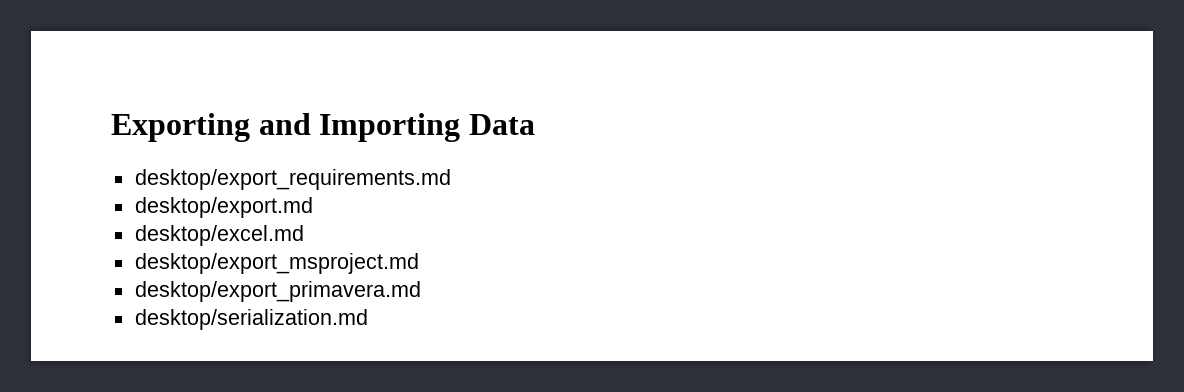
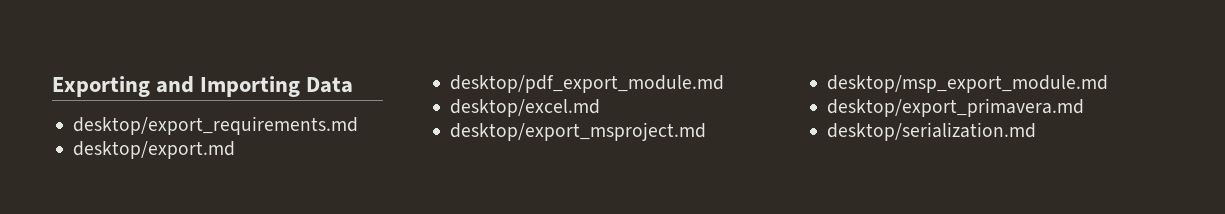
(313, 207) none -> [450,75,725,93] // desktop/pdf_export_module.md
(419, 263) none -> [827,75,1109,93] // desktop/msp_export_module.md

